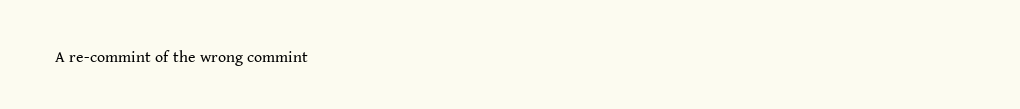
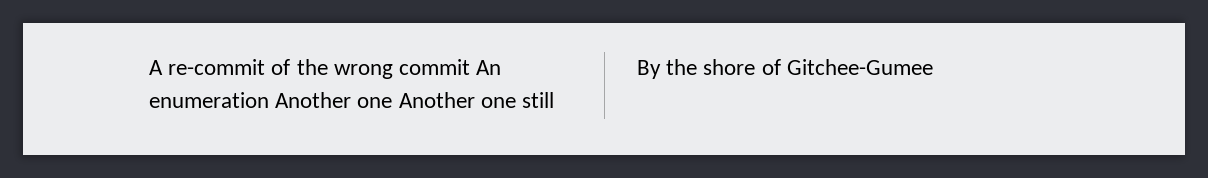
[69,51,152,62] re-commint -> [168,59,266,75] re-commit
[246,51,308,62] commint -> [399,59,502,75] [149,92,555,108] [637,59,933,79] commit An enumeration Another one Another one still By the shore of Gitchee-Gumee

